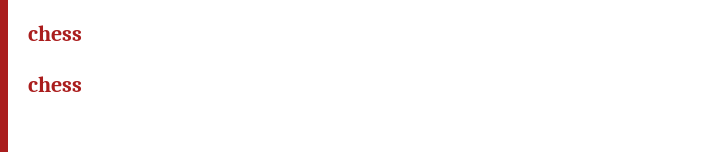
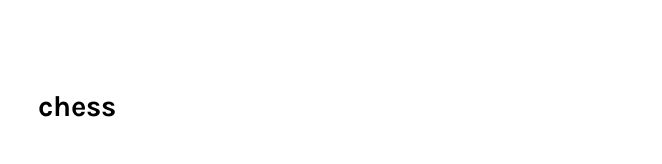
[28,25,82,41] [28,76,82,92] chess // chess -> [38,96,116,117] chess

